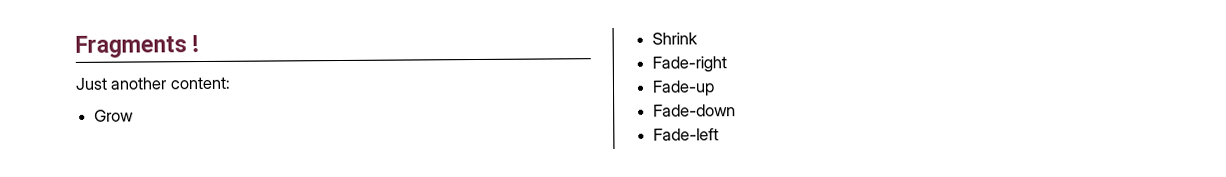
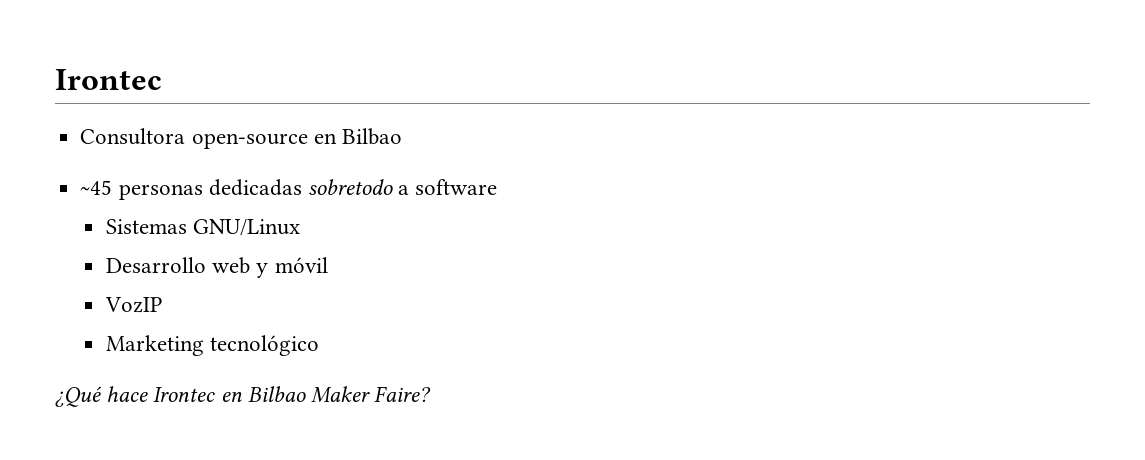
[75,35,200,58] [75,76,230,90] [94,109,135,122] [652,32,699,45] [652,56,728,73] [652,80,716,97] [653,104,737,117] [653,128,720,141] Fragments ! // Just another content: // Grow // Shrink // Fade-right // Fade-up // Fade-down // Fade-left -> [55,69,162,90] [80,128,402,149] [80,179,498,200] [105,219,301,236] [105,257,328,278] [104,297,162,313] [105,335,320,356] [55,386,432,407] Irontec // Consultora open-source en Bilbao // ~45 personas dedicadas sobretodo a software // Sistemas GNU/Linux // Desarrollo web y móvil // VozIP // Marketing tecnológico // ¿Qué hace Irontec en Bilbao Maker Faire?

